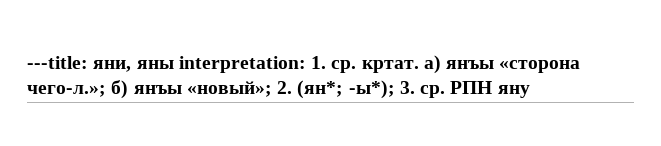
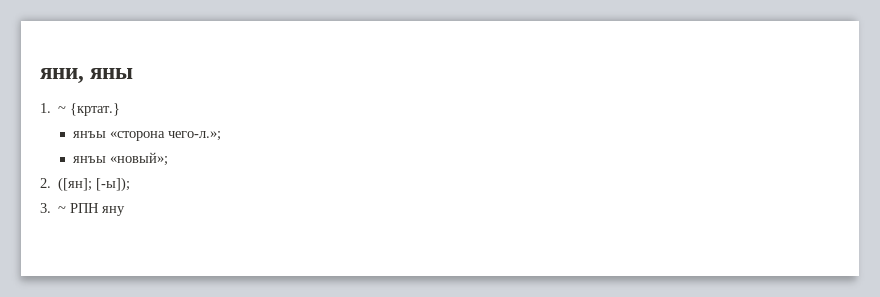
[27,56,88,69] ---title: -> (40, 76) none
[178,55,441,74] interpretation: 1. ср. кртат. а) -> [40,103,121,116] // 1. ~ {кртат.} //
[111,80,129,99] б) -> (222, 136) //
[277,80,446,99] 2. (ян*; -ы*); 3. ср. -> [40,177,131,192] [40,203,67,213] // 2. ([ян]; [-ы]); // 3. ~

